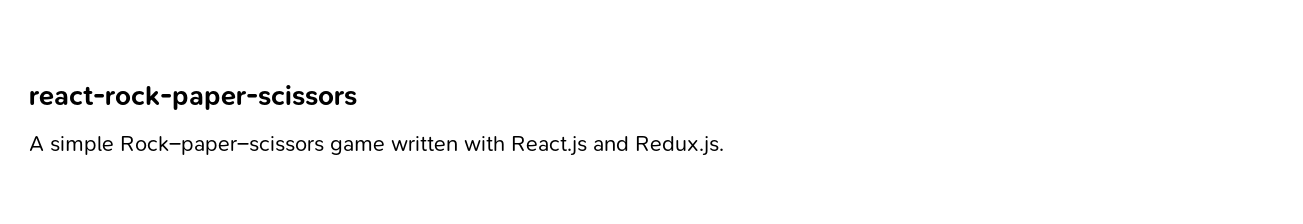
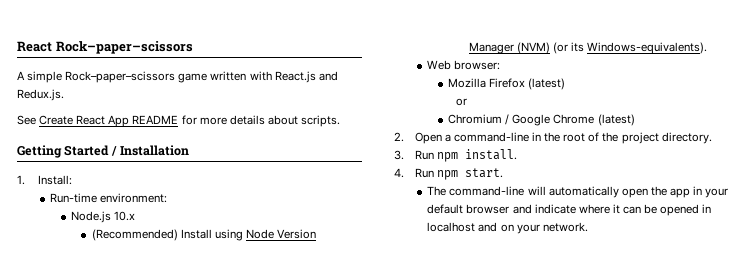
[29,85,357,110] react-rock-paper-scissors -> [17,41,193,54] React Rock–paper–scissors
(724, 146) none -> [17,115,340,127] [17,145,190,158] [17,175,72,185] [50,193,168,203] [71,211,136,223] [91,229,317,241] [468,42,708,54] [427,60,501,70] [448,78,566,90] [456,98,468,106] [448,114,635,126] [394,132,712,144] [394,149,517,162] [394,168,503,180] [427,186,729,198] [427,204,712,216] [427,222,588,234] // See Create React App README for more details about scripts. // Getting Started / Installation // 1. Install: // Run-time environment: // Node.js 10.x // (Recommended) Install using Node Version Manager (NVM) (or its Windows-equivalents). // Web browser: // Mozilla Firefox (latest) // or // Chromium / Google Chrome (latest) // 2. Open a command-line in the root of the project directory. // 3. Run npm install. // 4. Run npm start. // The command-line will automatically open the app in your default browser and indicate where it can be opened in localhost and on your network.

